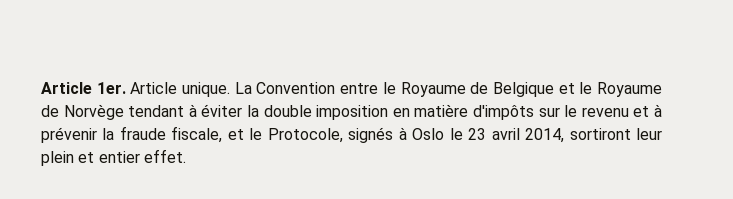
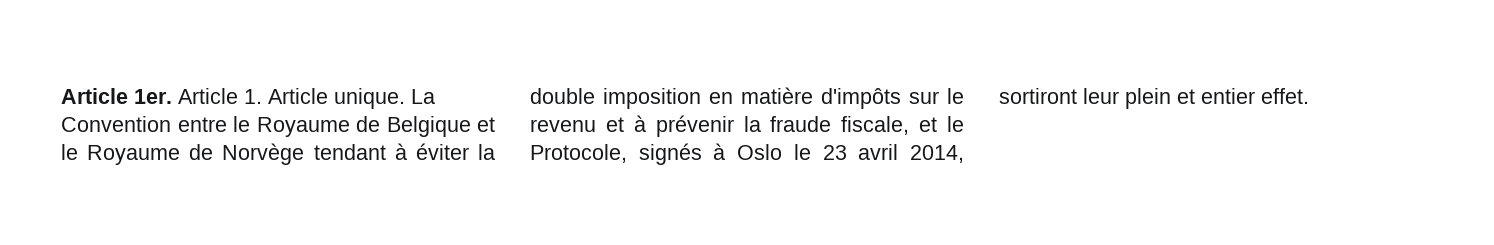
(178, 88) none -> [244,88,328,104] 1. Article

